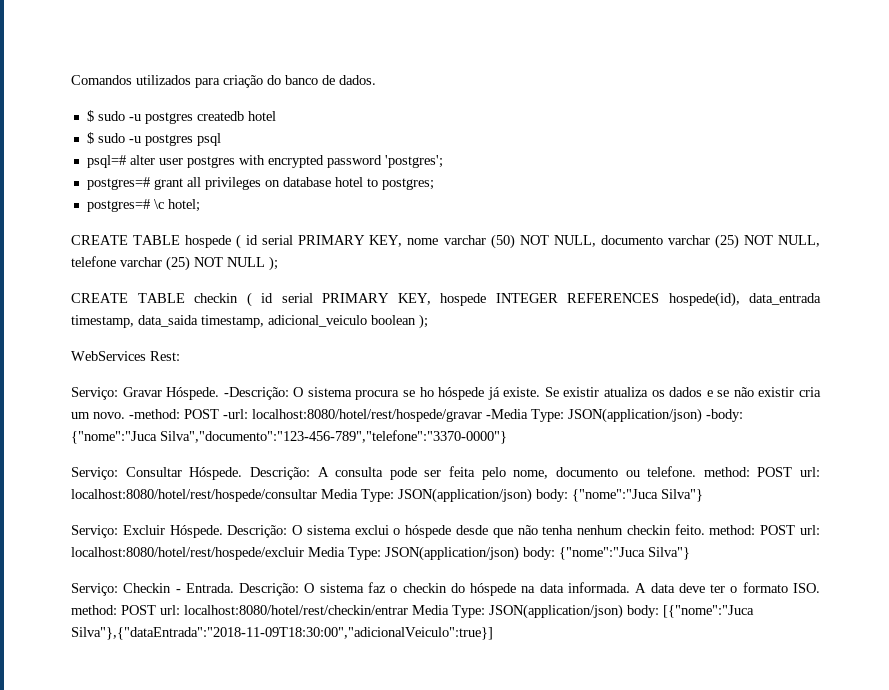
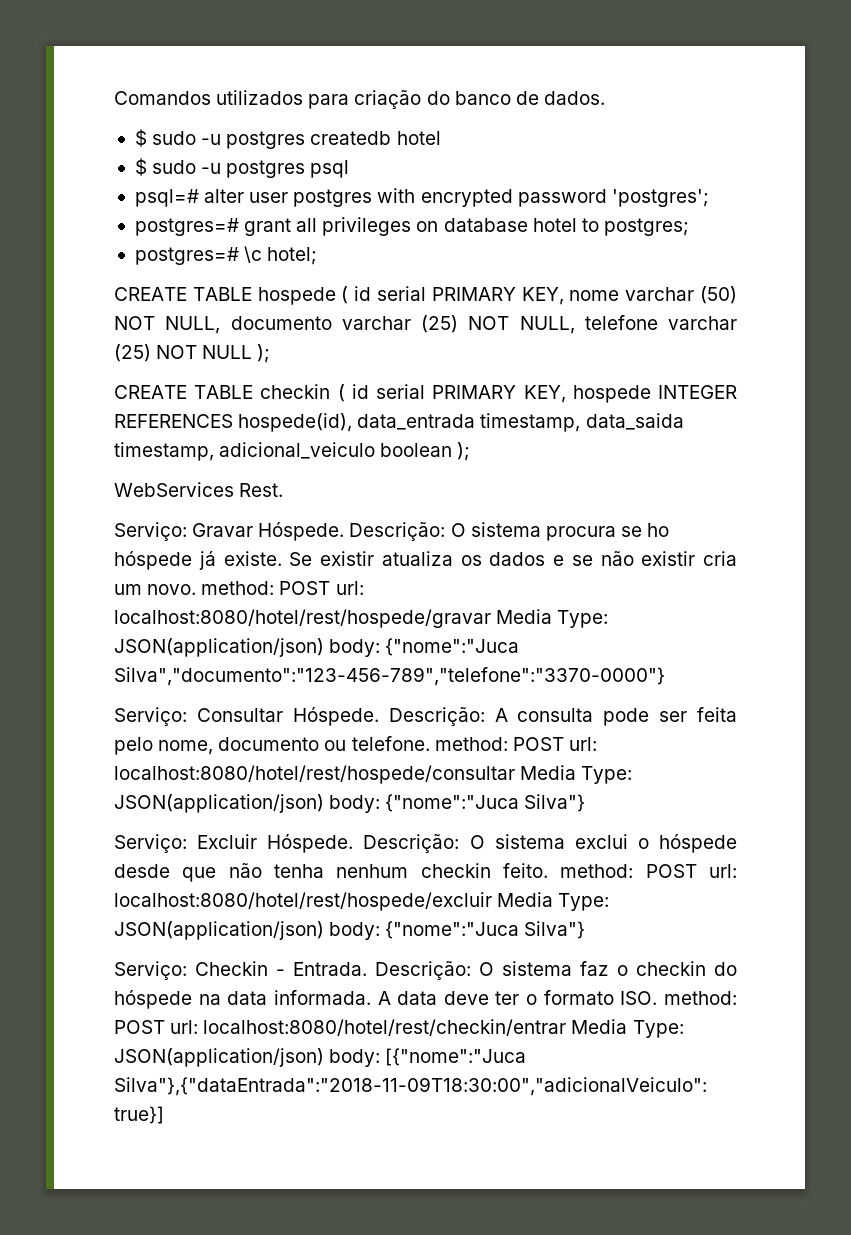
[150,351,180,361] Rest: -> [239,483,284,497] Rest.
[223,387,289,400] -Descrição: -> [349,522,446,541] Descrição:
[129,408,743,423] -method: POST -url: localhost:8080/hotel/rest/hospede/gravar -Media Type: JSON(application/json) -body: -> [201,581,364,595] [114,609,609,628] [114,638,381,657] method: POST url: localhost:8080/hotel/rest/hospede/gravar Media Type: JSON(application/json) body:

